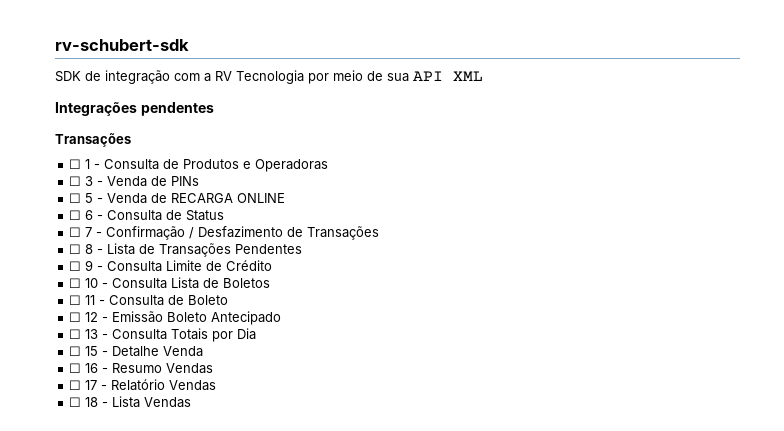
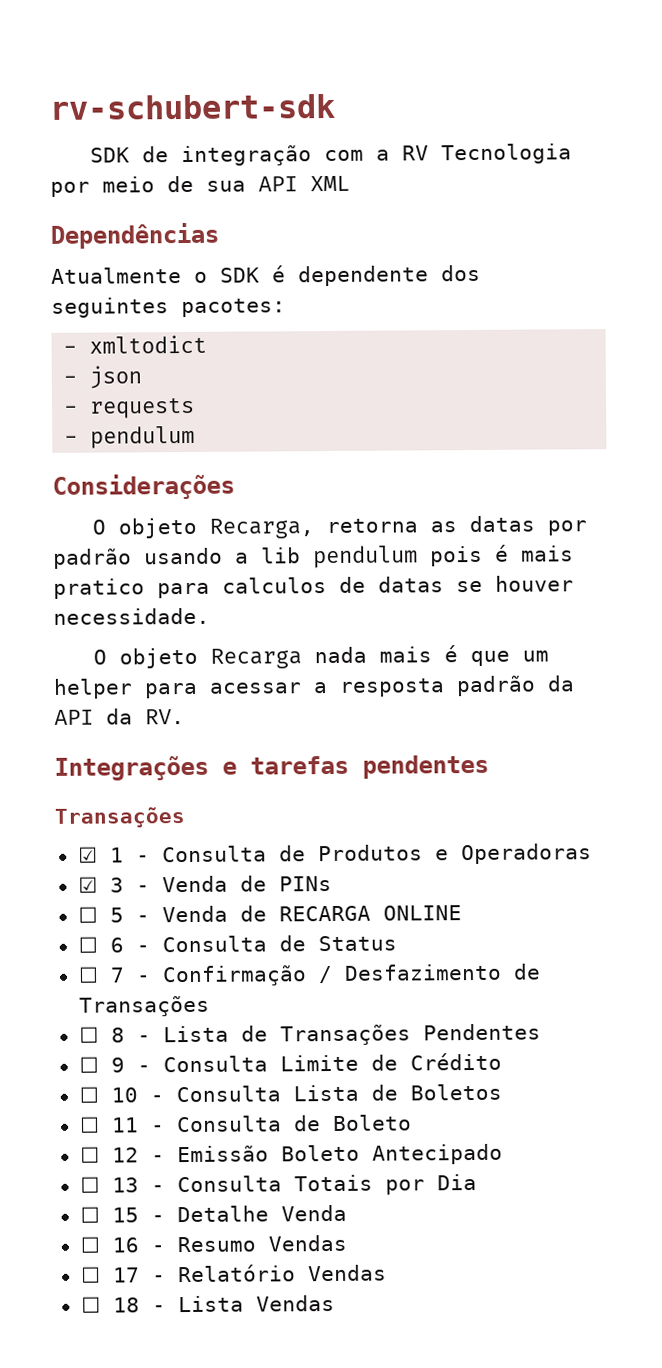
(483, 76) none -> [50,222,219,249] [51,264,481,287] [51,297,286,318] [63,334,208,354] [63,365,143,389] [64,397,196,419] [64,425,196,449] [52,473,235,500] [91,515,587,539] [53,544,574,569] [53,575,574,599] [53,607,210,625] [92,645,549,669] [53,675,575,699] [54,708,185,725] // Dependências // Atualmente o SDK é dependente dos seguintes pacotes: // - xmltodict // - json // - requests // - pendulum // Considerações // O objeto Recarga, retorna as datas por padrão usando a lib pendulum pois é mais pratico para calculos de datas se houver necessidade. // O objeto Recarga nada mais é que um helper para acessar a resposta padrão da API da RV.
(137, 109) none -> [222,755,349,775] e tarefas
[69,159,82,169] ☐ -> [77,846,98,863] ☑
[69,176,82,186] ☐ -> [77,876,98,893] ☑

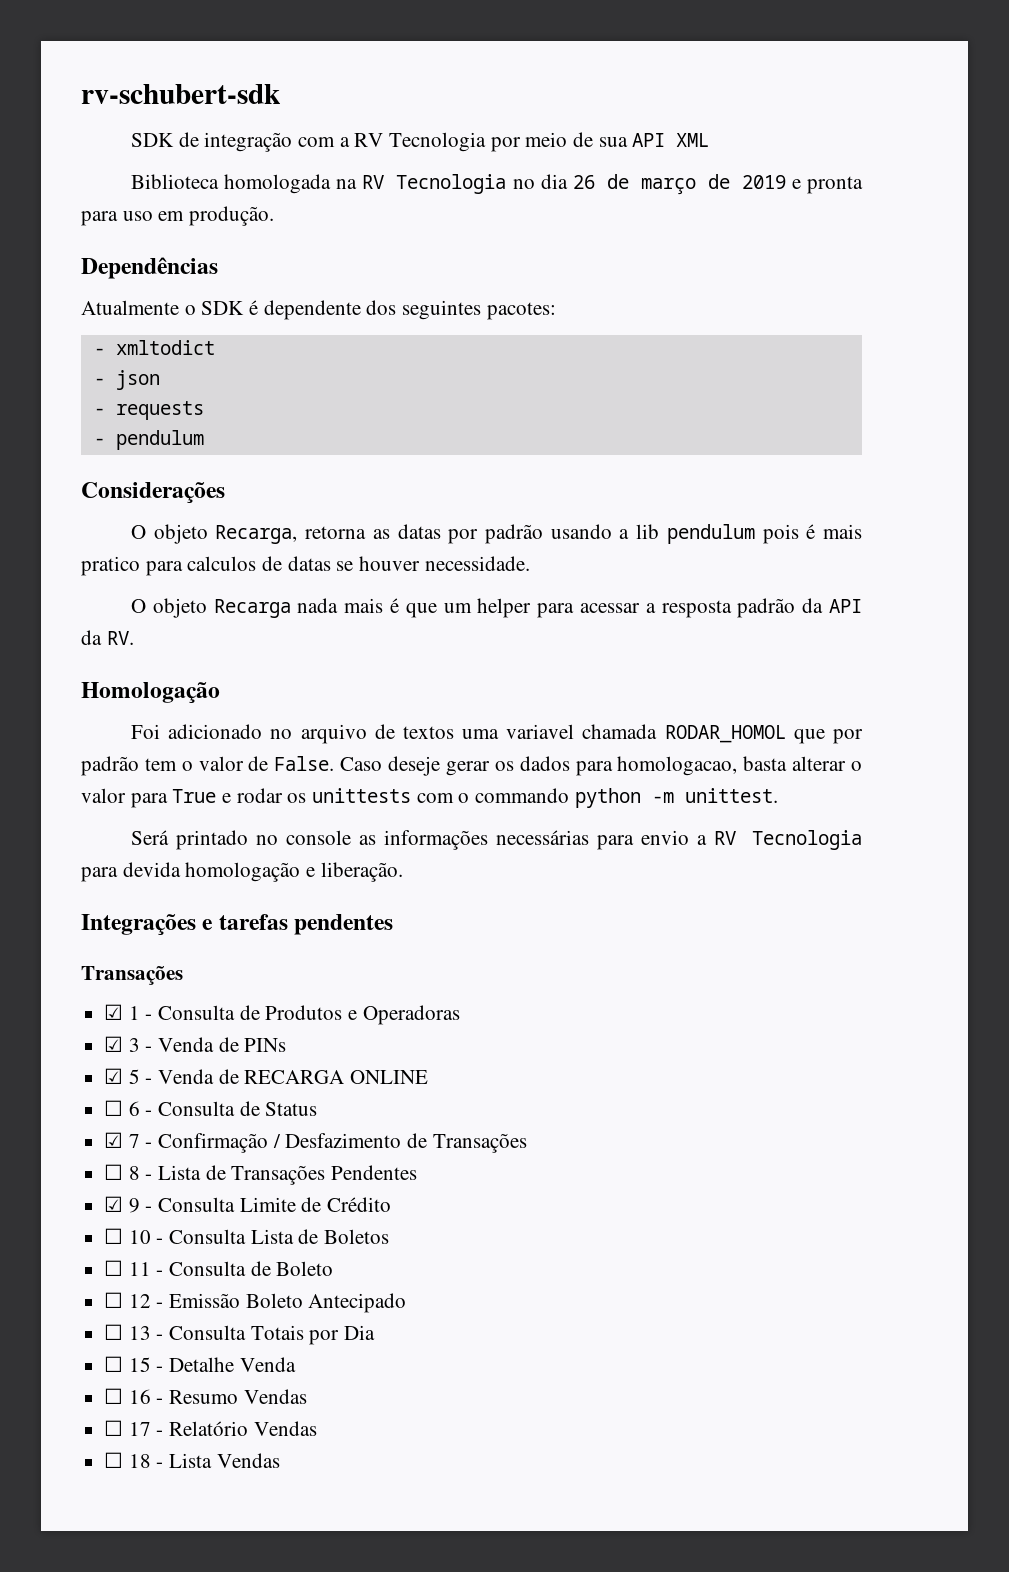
(350, 183) none -> [131,174,863,195] [81,206,275,226] // Biblioteca homologada na RV Tecnologia no dia 26 de março de 2019 e pronta para uso em produção.
(185, 717) none -> [81,682,220,703] [131,724,863,744] [81,756,862,776] [81,788,778,808] [131,830,862,850] [81,862,403,882] // Homologação // Foi adicionado no arquivo de textos uma variavel chamada RODAR_HOMOL que por padrão tem o valor de False. Caso deseje gerar os dados para homologacao, basta alterar o valor para True e rodar os unittests com o commando python -m unittest. // Será printado no console as informações necessárias para envio a RV Tecnologia para devida homologação e liberação.
[77,906,98,923] ☐ -> [104,1068,124,1084] ☑
[77,966,99,983] ☐ -> [104,1132,124,1148] ☑
[78,1056,99,1073] ☐ -> [104,1196,124,1212] ☑

